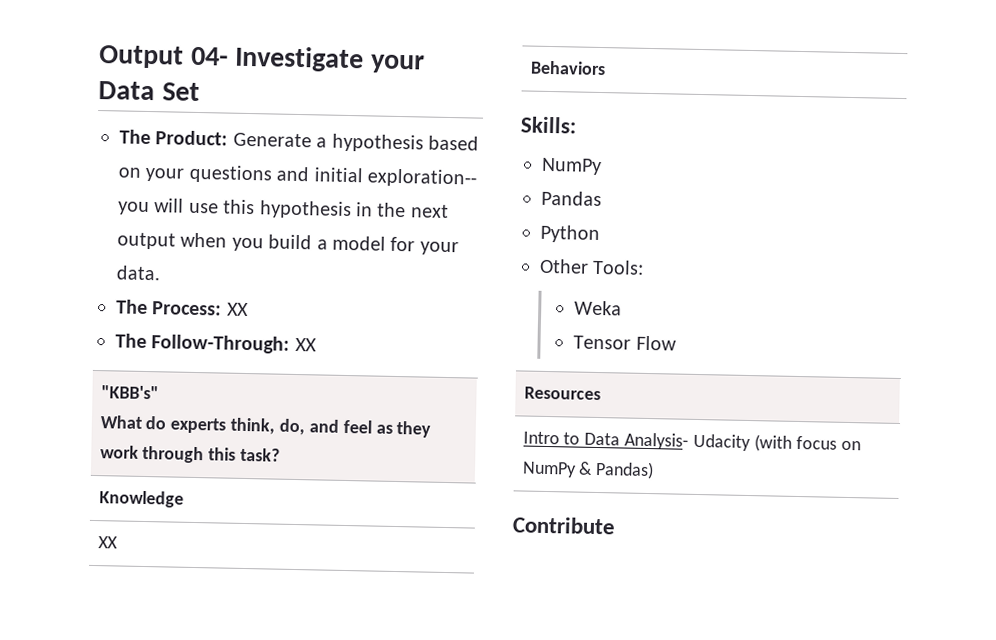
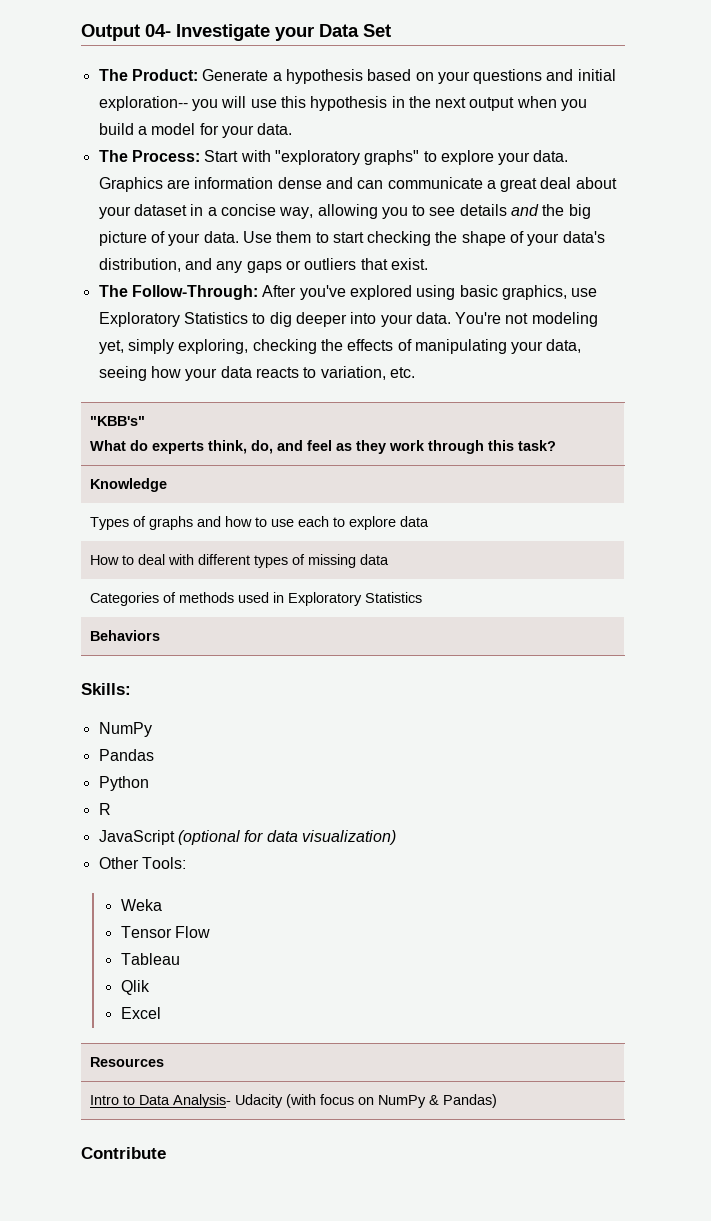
[226,302,249,317] [115,333,317,354] XX // The Follow-Through: XX -> [204,150,569,165] [98,177,617,192] [98,204,591,219] [98,231,605,246] [98,258,428,273] [98,285,598,300] [98,312,598,327] [98,339,582,354] [98,366,415,381] Start with "exploratory graphs" to explore your data. Graphics are information dense and can communicate a great deal about your dataset in a concise way, allowing you to see details and the big picture of your data. Use them to start checking the shape of your data's distribution, and any gaps or outliers that exist. // The Follow-Through: After you've explored using basic graphics, use Exploratory Statistics to dig deeper into your data. You're not modeling yet, simply exploring, checking the effects of manipulating your data, seeing how your data reacts to variation, etc.
[97,536,118,549] XX -> [89,516,429,530] [89,554,389,568] [89,592,422,606] Types of graphs and how to use each to explore data // How to deal with different types of missing data // Categories of methods used in Exploratory Statistics
(600, 234) none -> [98,803,111,815] [98,830,396,845] // R // JavaScript (optional for data visualization)
(677, 343) none -> [120,953,180,965] [120,980,150,995] [120,1007,161,1019] // Tableau // Qlik // Excel

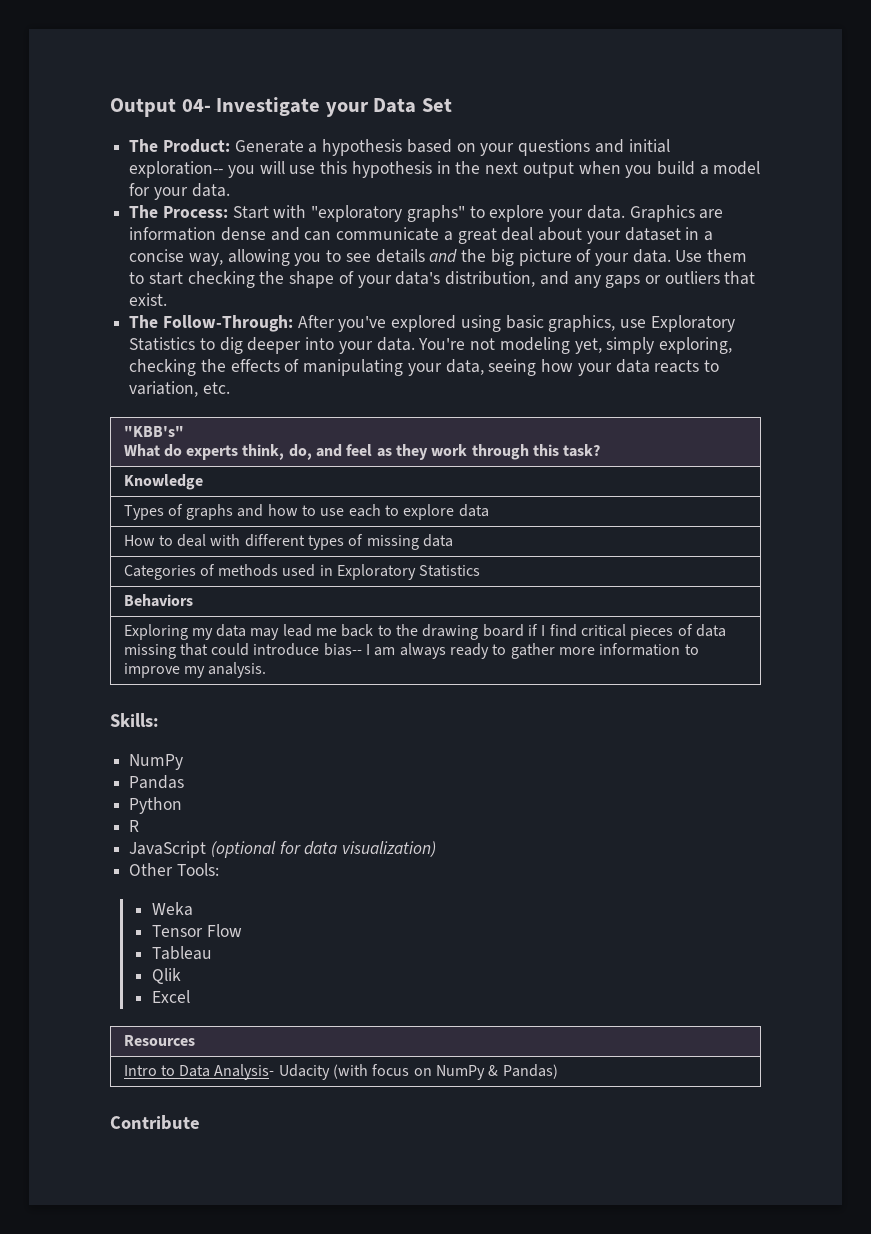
(160, 635) none -> [123,624,726,640] [123,643,699,659] [123,662,267,678] // Exploring my data may lead me back to the drawing board if I find critical pieces of data missing that could introduce bias-- I am always ready to gather more information to improve my analysis.

